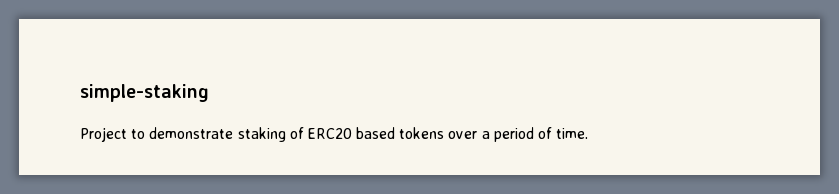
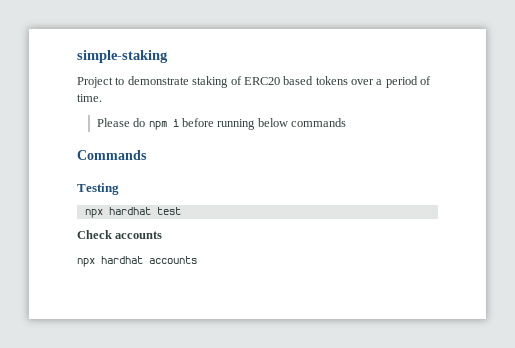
(589, 133) none -> [96,118,347,130] [77,150,147,160] [77,183,119,195] [84,207,181,218] [77,230,163,239] [77,256,197,267] // Please do npm i before running below commands // Commands // Testing // npx hardhat test // Check accounts // npx hardhat accounts

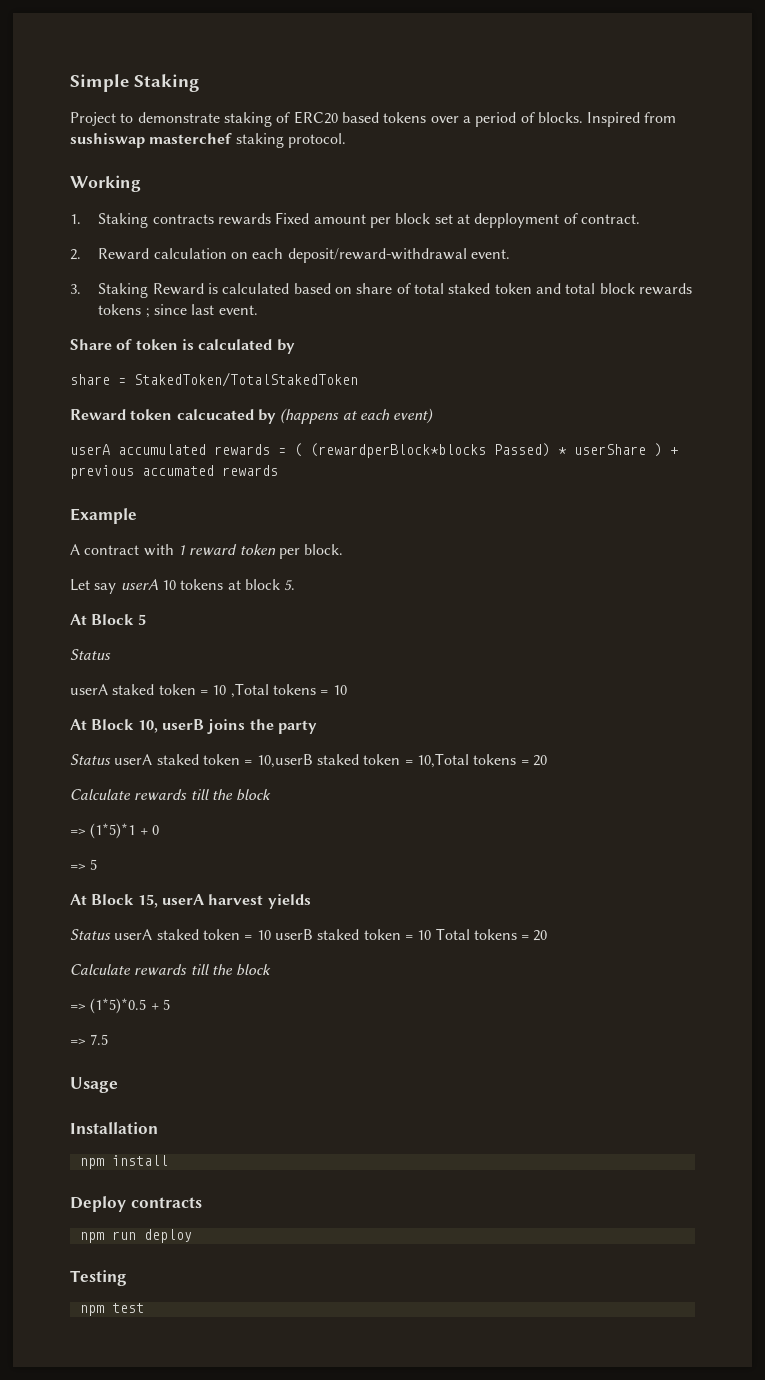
[77,50,168,63] simple-staking -> [70,74,199,92] Simple Staking
[77,94,102,102] [96,118,347,130] [77,150,147,160] time. // Please do npm i before running below commands // Commands -> [537,112,677,127] [70,133,346,148] [70,175,141,192] [70,212,640,228] [70,248,510,263] [70,283,692,298] [98,304,258,318] [70,339,295,354] [70,372,358,387] [70,408,434,424] [70,443,678,458] [70,465,278,479] [70,508,137,524] [70,544,344,559] [70,579,296,594] [70,614,146,625] [70,649,111,660] [70,683,347,698] [70,719,317,734] [70,753,547,768] [70,789,272,801] [70,823,159,839] [70,859,98,870] [70,894,311,909] [70,928,548,941] [70,964,272,976] [70,998,170,1014] [70,1034,109,1045] [70,1077,118,1093] [70,1122,158,1134] [79,1155,168,1169] [70,1196,202,1212] [79,1229,192,1243] blocks. Inspired from sushiswap masterchef staking protocol. // Working // 1. Staking contracts rewards Fixed amount per block set at depployment of contract. // 2. Reward calculation on each deposit/reward-withdrawal event. // 3. Staking Reward is calculated based on share of total staked token and total block rewards tokens ; since last event. // Share of token is calculated by // share = StakedToken/TotalStakedToken // Reward token calcucated by (happens at each event) // userA accumulated rewards = ( (rewardperBlock*blocks Passed) * userShare ) + previous accumated rewards // Example // A contract with 1 reward token per block. // Let say userA 10 tokens at block 5. // At Block 5 // Status // userA staked token = 10 ,Total tokens = 10 // At Block 10, userB joins the party // Status userA staked token = 10,userB staked token = 10,Total tokens = 20 // Calculate rewards till the block // => (1*5)*1 + 0 // => 5 // At Block 15, userA harvest yields // Status userA staked token = 10 userB staked token = 10 Total tokens = 20 // Calculate rewards till the block // => (1*5)*0.5 + 5 // => 7.5 // Usage // Installation // npm install // Deploy contracts // npm run deploy
[84,207,151,218] npx hardhat -> [79,1305,104,1316] npm
[77,230,163,239] [77,256,197,267] // Check accounts // npx hardhat accounts -> (144, 1308) none

